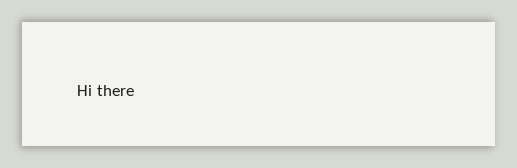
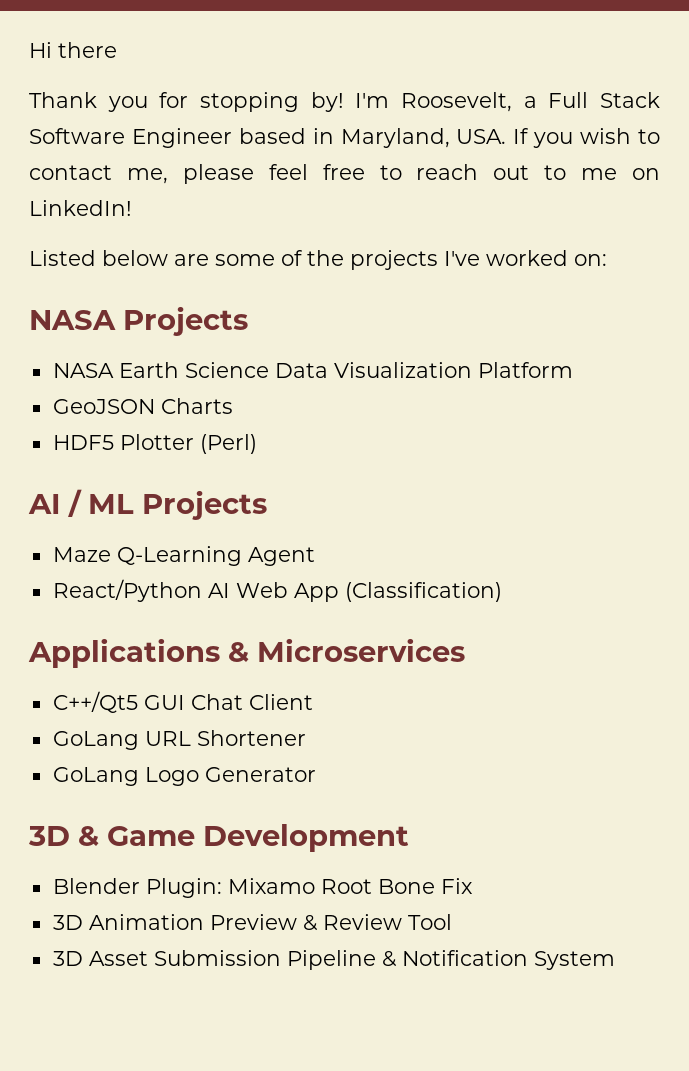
(134, 90) none -> [29,92,660,112] [29,128,661,148] [29,164,660,184] [29,200,132,216] [29,250,607,270] [29,306,248,336] [52,362,573,378] [52,398,233,414] [52,434,257,454] [28,489,267,520] [52,546,315,566] [52,579,502,602] [28,638,465,668] [52,691,313,713] [52,730,306,750] [52,767,316,786] [28,824,409,852] [52,878,473,898] [52,914,452,931] [52,950,615,970] // Thank you for stopping by! I'm Roosevelt, a Full Stack Software Engineer based in Maryland, USA. If you wish to contact me, please feel free to reach out to me on LinkedIn! // Listed below are some of the projects I've worked on: // NASA Projects // NASA Earth Science Data Visualization Platform // GeoJSON Charts // HDF5 Plotter (Perl) // AI / ML Projects // Maze Q-Learning Agent // React/Python AI Web App (Classification) // Applications & Microservices // C++/Qt5 GUI Chat Client // GoLang URL Shortener // GoLang Logo Generator // 3D & Game Development // Blender Plugin: Mixamo Root Bone Fix // 3D Animation Preview & Review Tool // 3D Asset Submission Pipeline & Notification System

